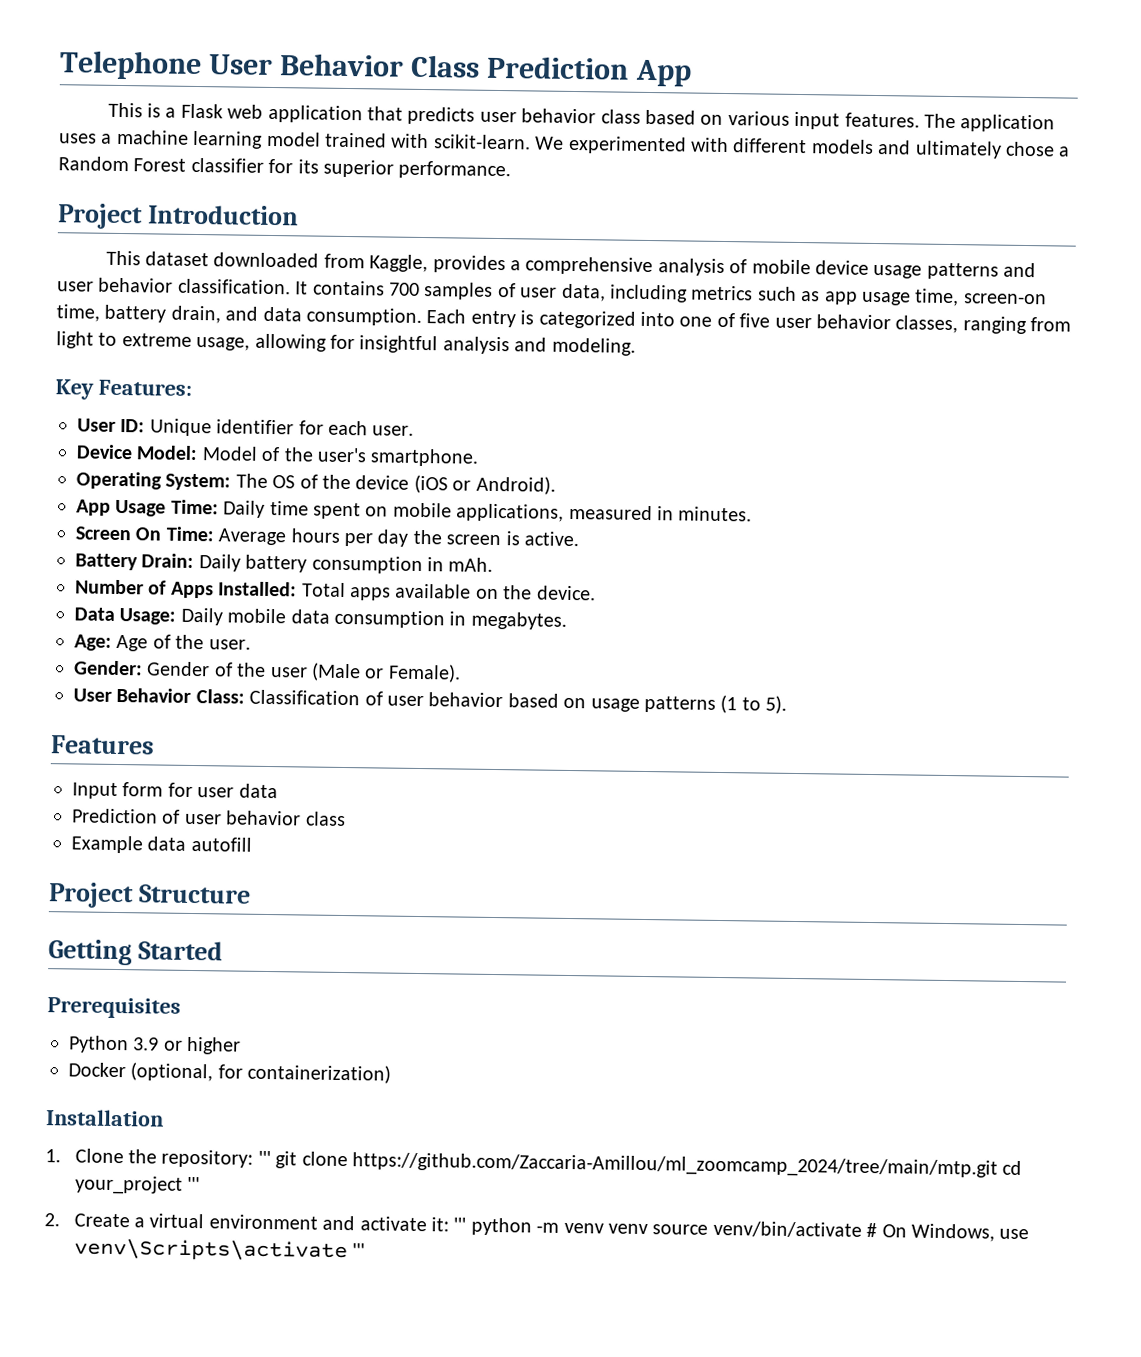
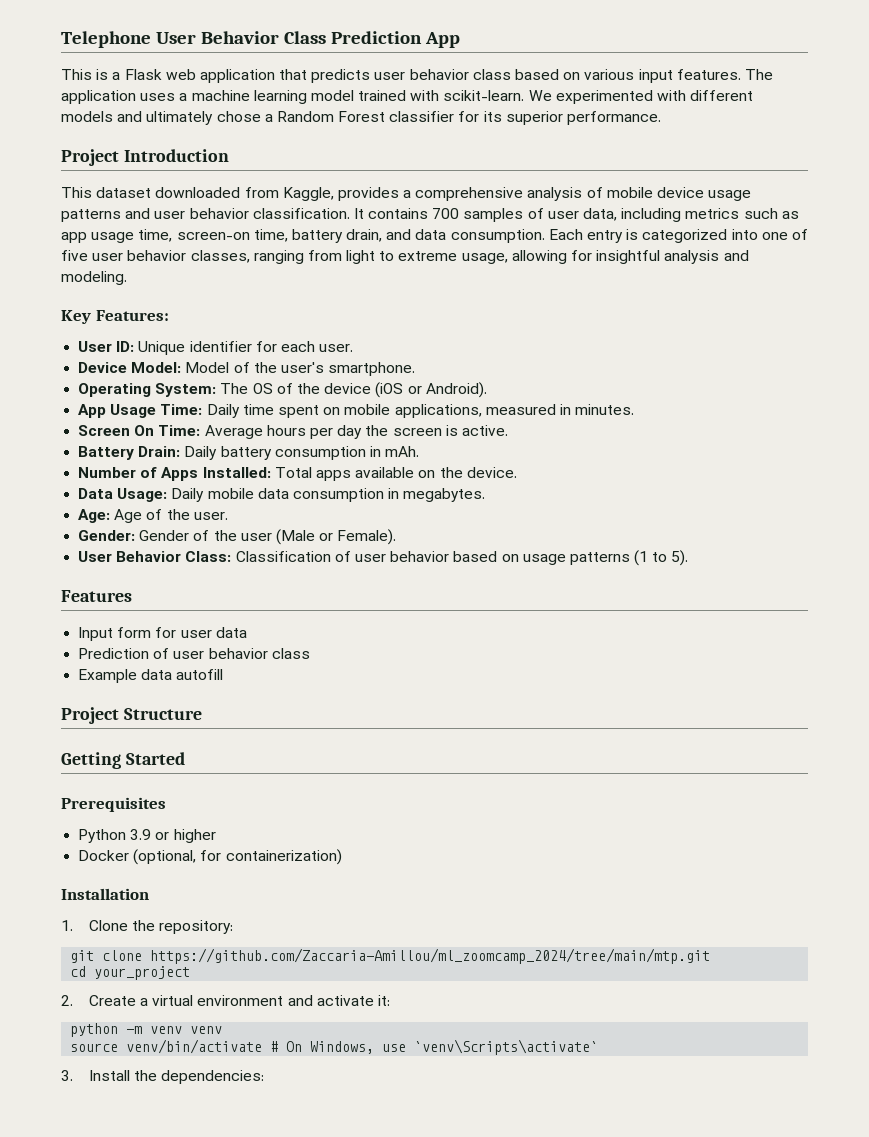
[257,1150,271,1166] ''' -> (234, 927) //
(998, 1165) none -> (711, 956) //
[186,1176,200,1192] ''' -> (191, 973) none
[453,1217,467,1232] ''' -> (390, 1000) //
(648, 1229) none -> (223, 1030) //
[73,1238,365,1263] venv\Scripts\activate ''' -> [414,1039,599,1055] [61,1070,265,1084] `venv\Scripts\activate` // 3. Install the dependencies:

